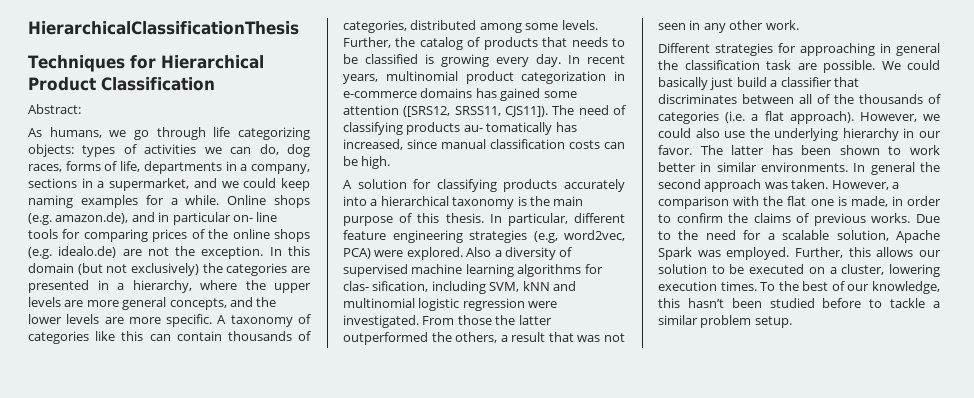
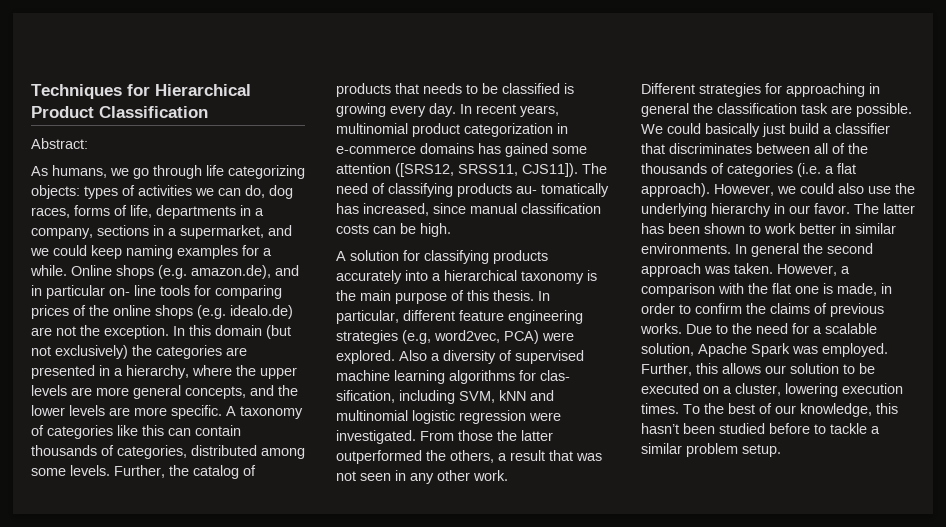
[28,21,299,35] HierarchicalClassificationThesis // -> (31, 91) none

